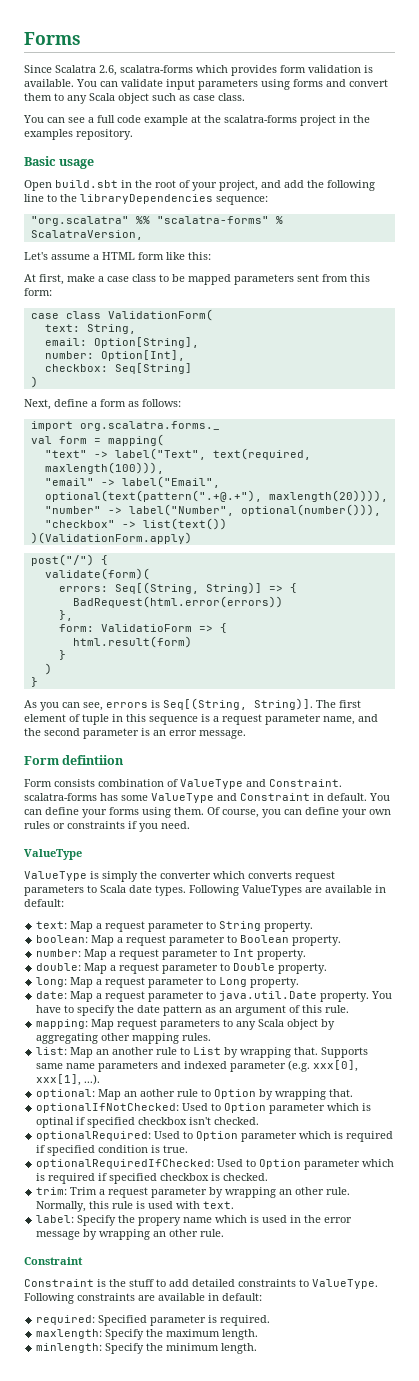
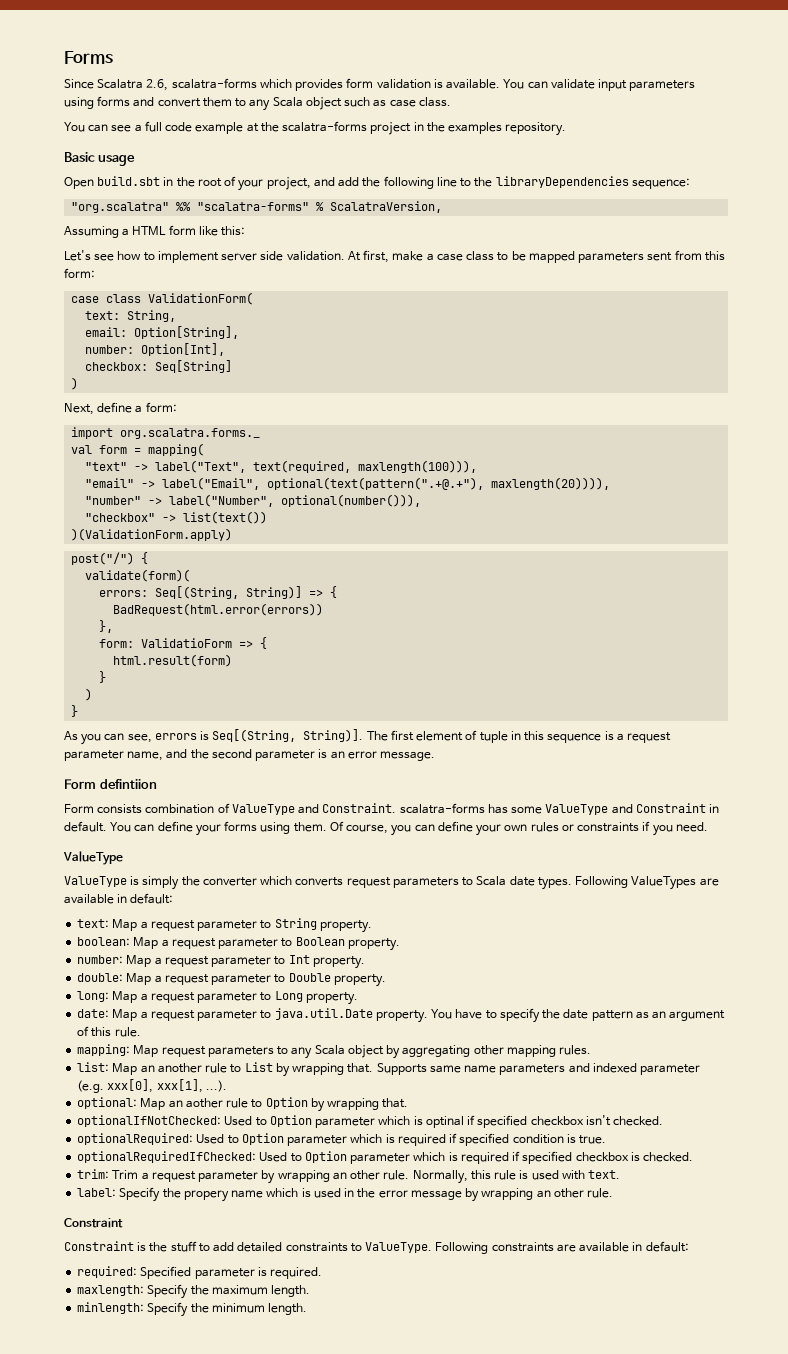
[24,252,90,260] Let's assume -> [64,226,119,238] Assuming
(211, 256) none -> [64,250,345,263] Let's see how to implement server side validation.
[100,399,181,407] form as follows: -> [145,402,177,412] form:

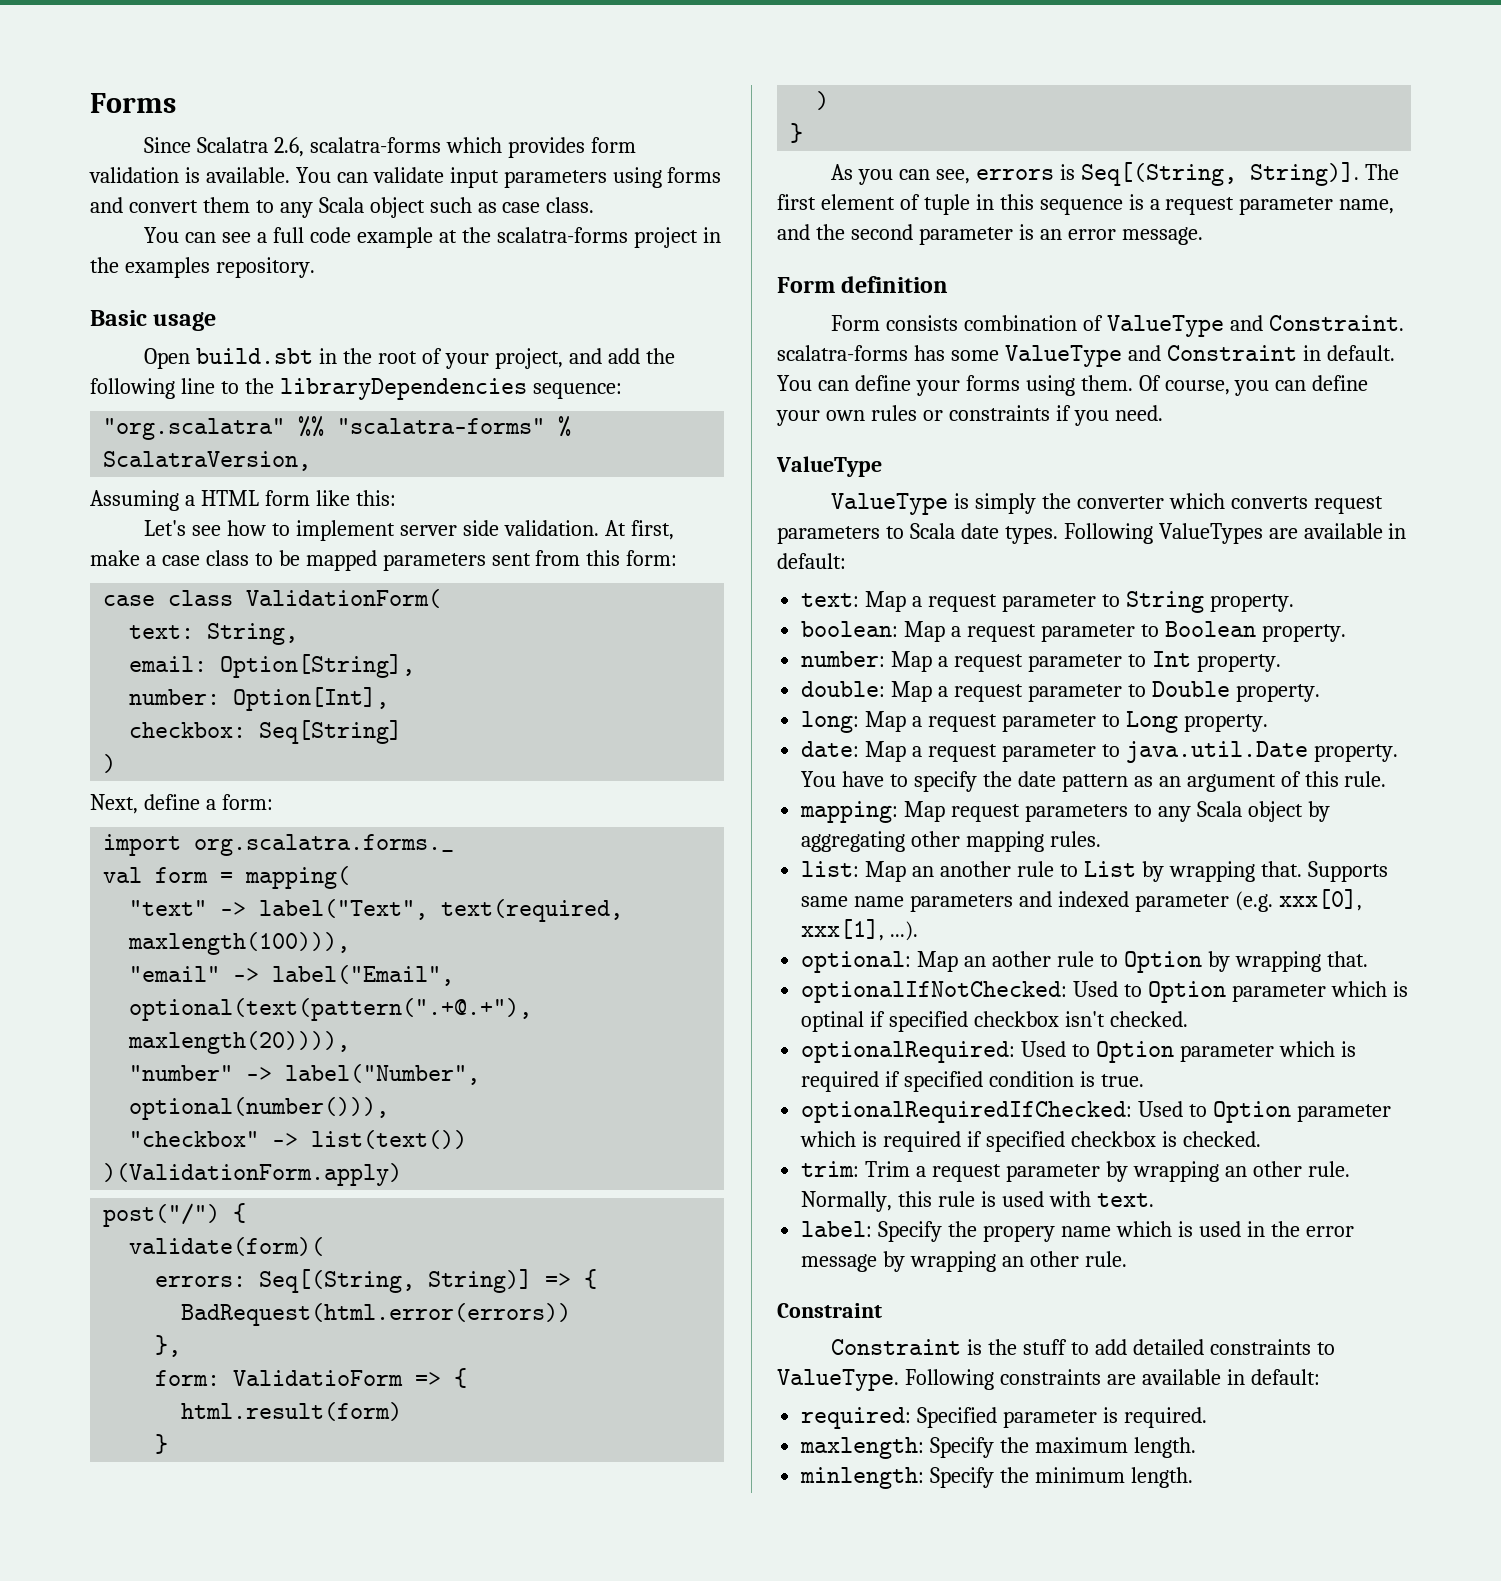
[99,779,157,789] defintiion -> [841,276,949,293] definition

